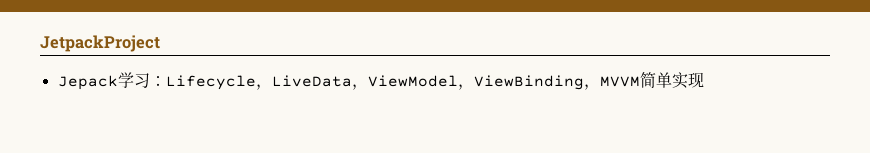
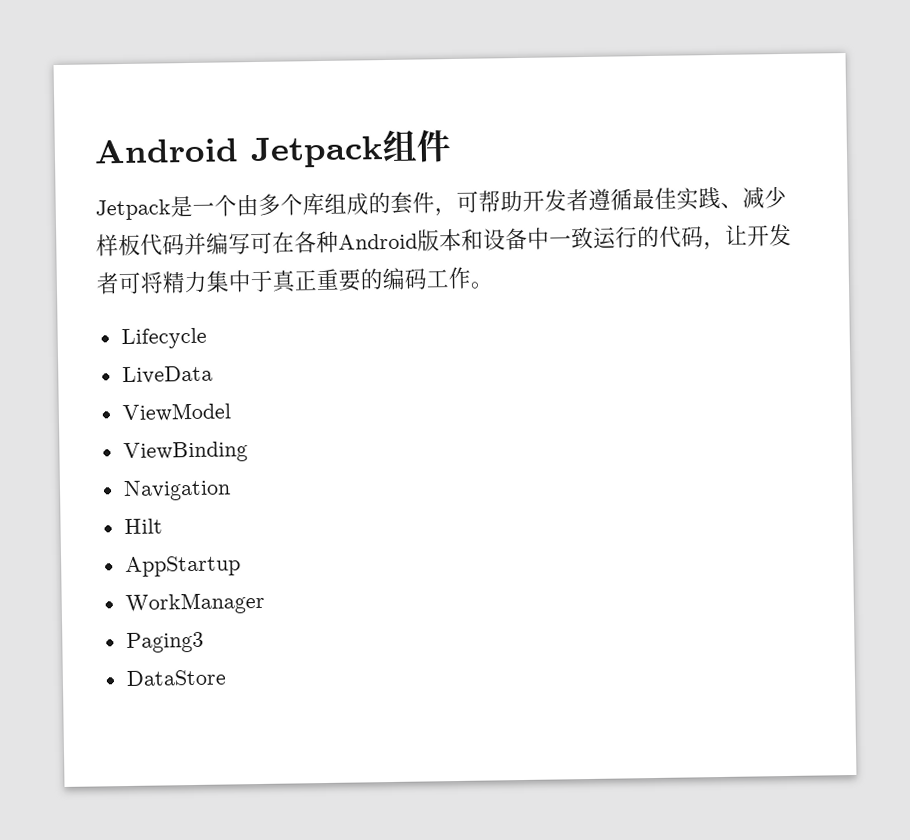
[40,35,160,52] [57,72,166,90] JetpackProject // Jepack学习： -> [94,129,452,169] [95,185,787,221] [96,223,792,257] [96,266,494,295] Android Jetpack组件 // Jetpack是一个由多个库组成的套件，可帮助开发者遵循最佳实践、减少样板代码并编写可在各种Android版本和设备中一致运行的代码，让开发者可将精力集中于真正重要的编码工作。 //
[255,84,272,90] ， -> (207, 338) //
[351,84,368,90] ， -> (213, 375) //
[457,84,474,90] ， -> (231, 412) //
[583,72,704,90] ，MVVM简单实现 -> [122,479,231,502] [123,518,163,535] [124,555,241,578] [124,591,265,616] [125,631,204,654] [125,669,226,687] // Navigation // Hilt // AppStartup // WorkManager // Paging3 // DataStore

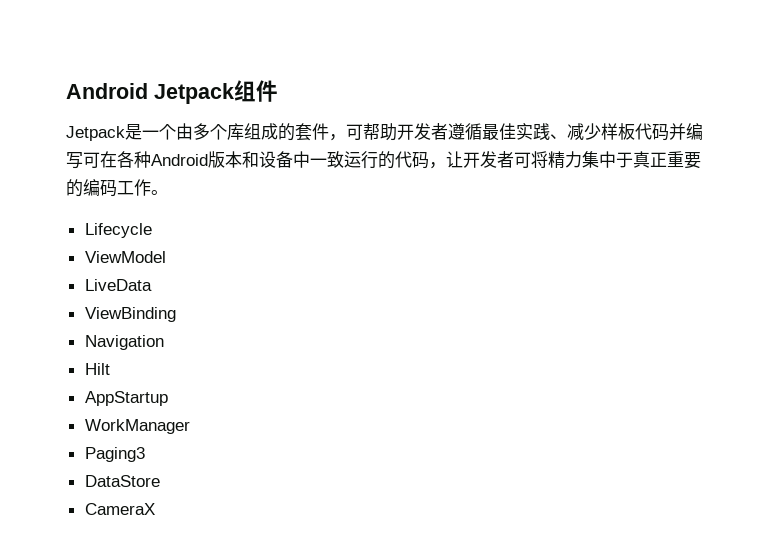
(207, 338) none -> [84,251,166,263] // ViewModel
[121,402,231,423] // ViewModel -> (152, 285) none
(226, 678) none -> [84,503,155,515] // CameraX

